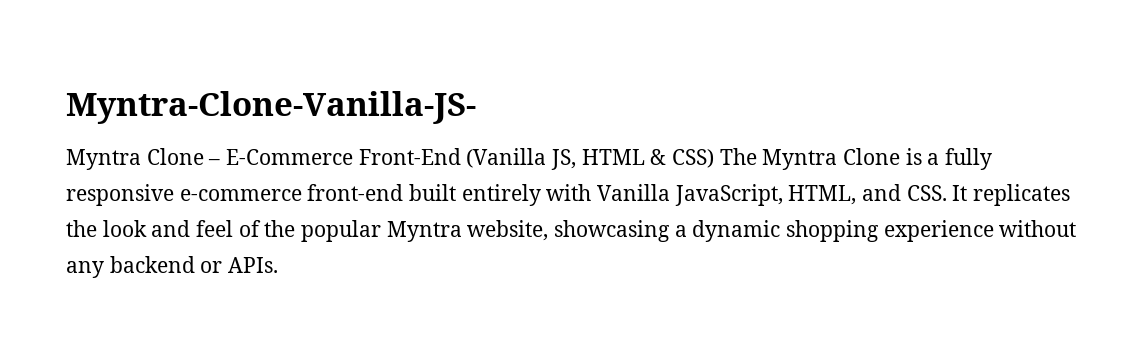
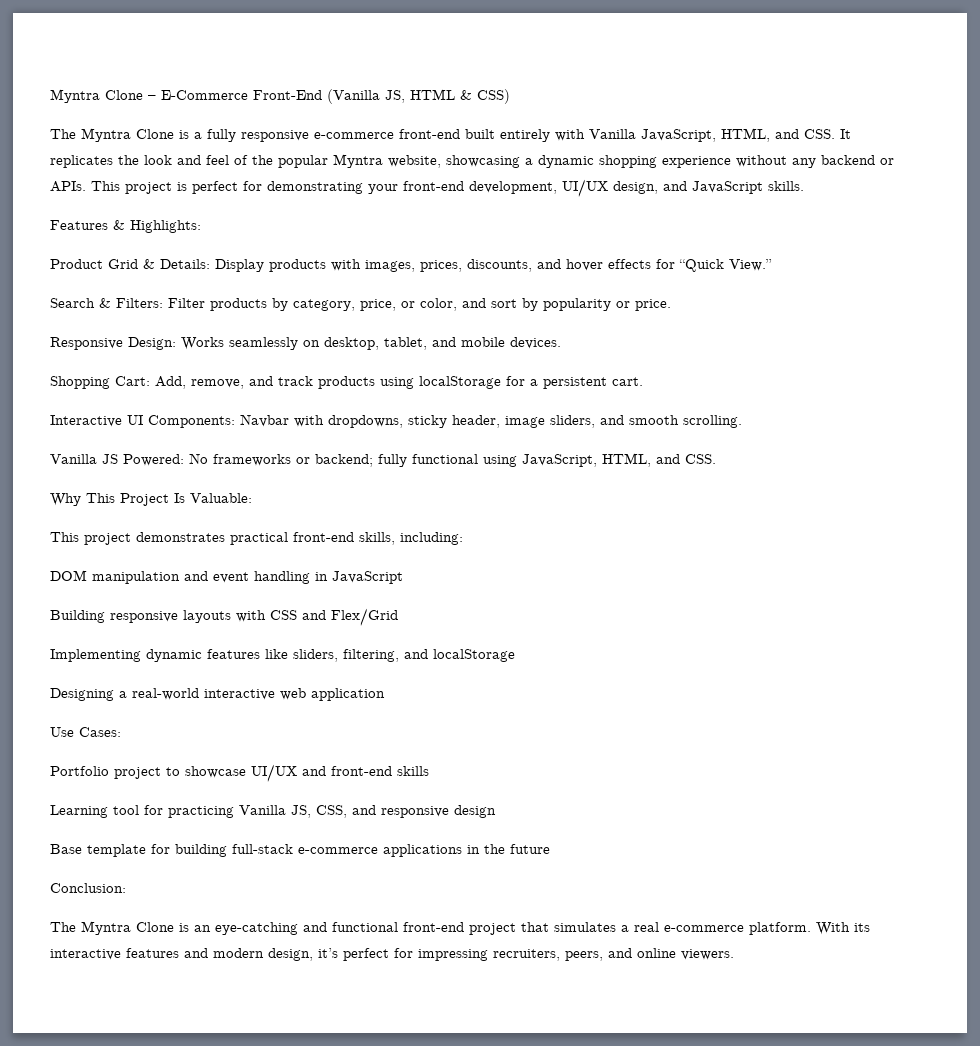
[66,91,476,124] Myntra-Clone-Vanilla-JS- // -> (50, 96) none
(715, 158) none -> (510, 96) //
(279, 265) none -> [91,179,804,197] [50,220,201,233] [50,259,772,272] [50,298,671,311] [50,337,561,350] [50,376,643,389] [50,414,742,428] [50,453,716,467] [50,493,252,506] [50,532,463,545] [50,570,403,584] [50,608,398,626] [50,649,515,662] [50,688,385,701] [50,727,121,737] [50,764,429,782] [50,805,496,818] [50,844,550,857] [50,883,126,893] [50,921,870,935] [50,948,734,961] This project is perfect for demonstrating your front-end development, UI/UX design, and JavaScript skills. // Features & Highlights: // Product Grid & Details: Display products with images, prices, discounts, and hover effects for “Quick View.” // Search & Filters: Filter products by category, price, or color, and sort by popularity or price. // Responsive Design: Works seamlessly on desktop, tablet, and mobile devices. // Shopping Cart: Add, remove, and track products using localStorage for a persistent cart. // Interactive UI Components: Navbar with dropdowns, sticky header, image sliders, and smooth scrolling. // Vanilla JS Powered: No frameworks or backend; fully functional using JavaScript, HTML, and CSS. // Why This Project Is Valuable: // This project demonstrates practical front-end skills, including: // DOM manipulation and event handling in JavaScript // Building responsive layouts with CSS and Flex/Grid // Implementing dynamic features like sliders, filtering, and localStorage // Designing a real-world interactive web application // Use Cases: // Portfolio project to showcase UI/UX and front-end skills // Learning tool for practicing Vanilla JS, CSS, and responsive design // Base template for building full-stack e-commerce applications in the future // Conclusion: // The Myntra Clone is an eye-catching and functional front-end project that simulates a real e-commerce platform. With its interactive features and modern design, it’s perfect for impressing recruiters, peers, and online viewers.

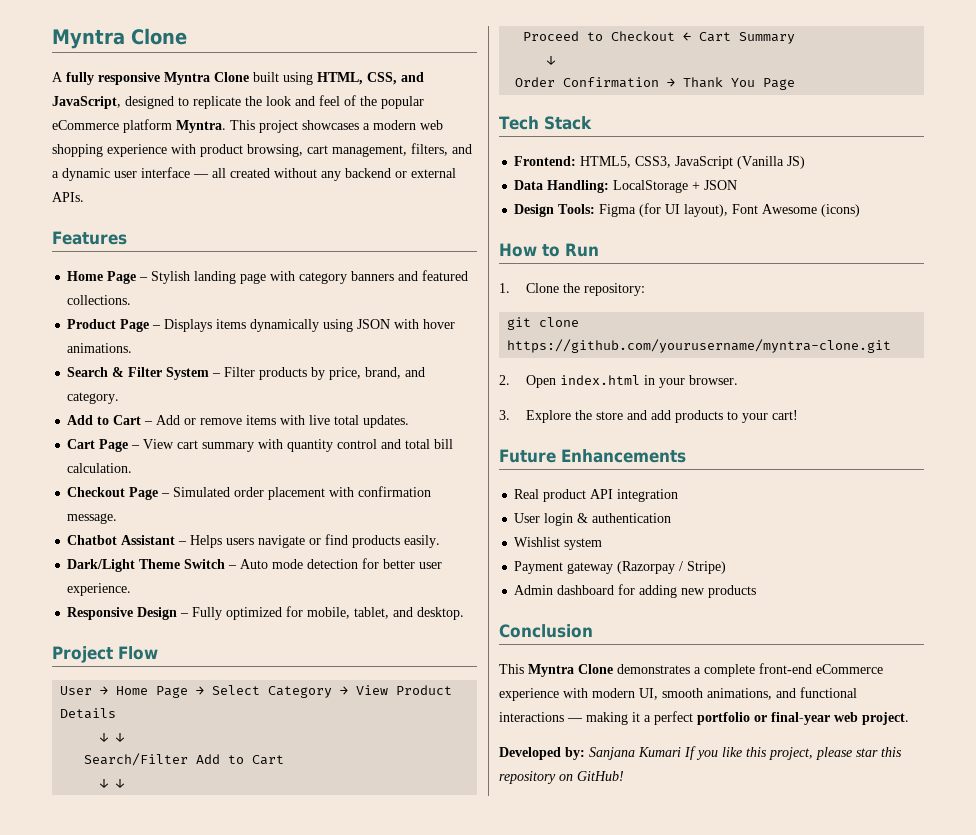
[50,89,510,104] [50,128,851,142] [50,155,113,168] Myntra Clone – E-Commerce Front-End (Vanilla JS, HTML & CSS) // The Myntra Clone is a fully responsive e-commerce front-end built entirely with Vanilla JavaScript, HTML, and CSS. It replicates -> [52,28,187,49] [52,72,424,85] [52,96,241,109] Myntra Clone // A fully responsive Myntra Clone built using HTML, CSS, and JavaScript, designed to replicate
[333,154,731,168] Myntra website, showcasing a dynamic shopping experience -> [52,119,443,133] [52,143,472,157] [52,167,270,181] eCommerce platform Myntra. This project showcases a modern web shopping experience with product browsing, cart management, filters, and a dynamic user interface — all created
(894, 161) none -> [411,168,456,178] external
[91,179,804,197] [50,220,201,233] [50,259,772,272] [50,298,671,311] [50,337,561,350] [50,376,643,389] [50,414,742,428] [50,453,716,467] [50,493,252,506] [50,532,463,545] [50,570,403,584] [50,608,398,626] [50,649,515,662] [50,688,385,701] [50,727,121,737] [50,764,429,782] [50,805,496,818] [50,844,550,857] [50,883,126,893] [50,921,870,935] [50,948,734,961] This project is perfect for demonstrating your front-end development, UI/UX design, and JavaScript skills. // Features & Highlights: // Product Grid & Details: Display products with images, prices, discounts, and hover effects for “Quick View.” // Search & Filters: Filter products by category, price, or color, and sort by popularity or price. // Responsive Design: Works seamlessly on desktop, tablet, and mobile devices. // Shopping Cart: Add, remove, and track products using localStorage for a persistent cart. // Interactive UI Components: Navbar with dropdowns, sticky header, image sliders, and smooth scrolling. // Vanilla JS Powered: No frameworks or backend; fully functional using JavaScript, HTML, and CSS. // Why This Project Is Valuable: // This project demonstrates practical front-end skills, including: // DOM manipulation and event handling in JavaScript // Building responsive layouts with CSS and Flex/Grid // Implementing dynamic features like sliders, filtering, and localStorage // Designing a real-world interactive web application // Use Cases: // Portfolio project to showcase UI/UX and front-end skills // Learning tool for practicing Vanilla JS, CSS, and responsive design // Base template for building full-stack e-commerce applications in the future // Conclusion: // The Myntra Clone is an eye-catching and functional front-end project that simulates a real e-commerce platform. With its interactive features and modern design, it’s perfect for impressing recruiters, peers, and online viewers. -> [52,231,127,245] [67,270,469,284] [67,295,132,305] [67,319,456,332] [67,343,133,353] [67,367,426,380] [67,392,120,404] [67,415,410,428] [67,439,454,452] [67,463,133,473] [67,486,432,500] [67,513,118,524] [67,534,441,548] [67,558,443,572] [67,583,132,596] [67,606,465,620] [52,646,158,663] [60,685,453,698] [60,708,117,719] [99,733,126,742] [84,753,285,766] [99,779,126,788] [523,31,796,44] [546,56,557,65] [515,77,796,90] [499,116,592,130] [514,156,806,169] [514,180,738,193] [514,203,861,217] [499,243,599,257] [499,283,646,296] [507,317,580,330] [507,339,892,353] [499,375,739,388] [499,410,799,423] [499,449,686,463] [514,489,679,502] [514,513,672,526] [514,537,603,550] [514,561,727,574] [514,584,757,598] [499,624,593,638] [499,663,883,677] [499,687,857,701] [499,711,909,725] [499,746,902,760] [499,771,624,784] // Features // Home Page – Stylish landing page with category banners and featured collections. // Product Page – Displays items dynamically using JSON with hover animations. // Search & Filter System – Filter products by price, brand, and category. // Add to Cart – Add or remove items with live total updates. // Cart Page – View cart summary with quantity control and total bill calculation. // Checkout Page – Simulated order placement with confirmation message. // Chatbot Assistant – Helps users navigate or find products easily. // Dark/Light Theme Switch – Auto mode detection for better user experience. // Responsive Design – Fully optimized for mobile, tablet, and desktop. // Project Flow // User → Home Page → Select Category → View Product Details // ↓ ↓ // Search/Filter Add to Cart // ↓ ↓ // Proceed to Checkout ← Cart Summary // ↓ // Order Confirmation → Thank You Page // Tech Stack // Frontend: HTML5, CSS3, JavaScript (Vanilla JS) // Data Handling: LocalStorage + JSON // Design Tools: Figma (for UI layout), Font Awesome (icons) // How to Run // 1. Clone the repository: // git clone https://github.com/yourusername/myntra-clone.git // 2. Open index.html in your browser. // 3. Explore the store and add products to your cart! // Future Enhancements // Real product API integration // User login & authentication // Wishlist system // Payment gateway (Razorpay / Stripe) // Admin dashboard for adding new products // Conclusion // This Myntra Clone demonstrates a complete front-end eCommerce experience with modern UI, smooth animations, and functional interactions — making it a perfect portfolio or final-year web project. // Developed by: Sanjana Kumari If you like this project, please star this repository on GitHub!

